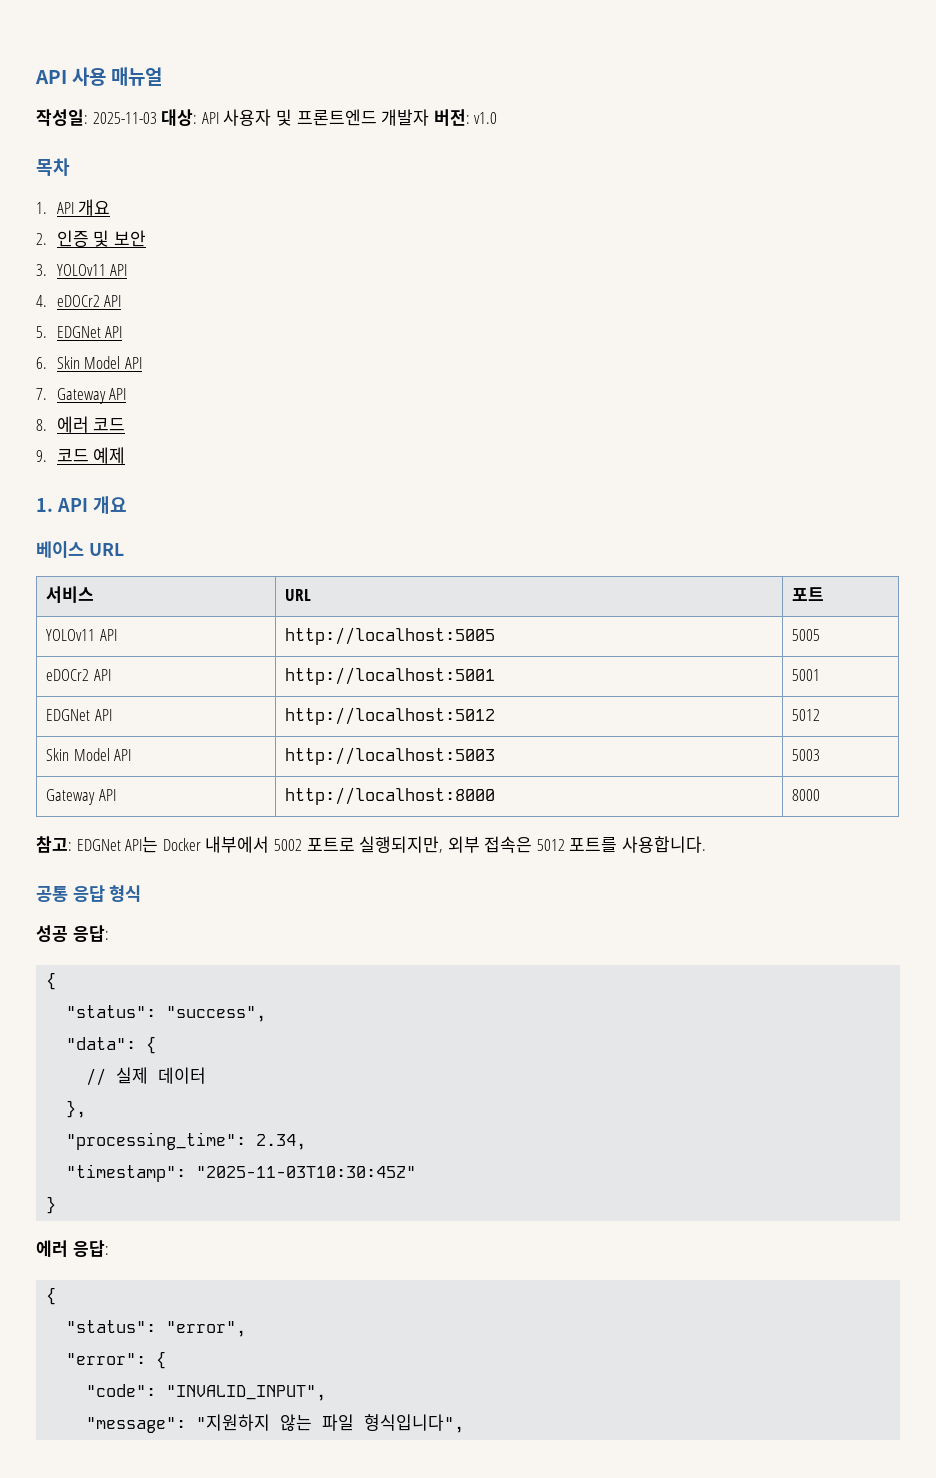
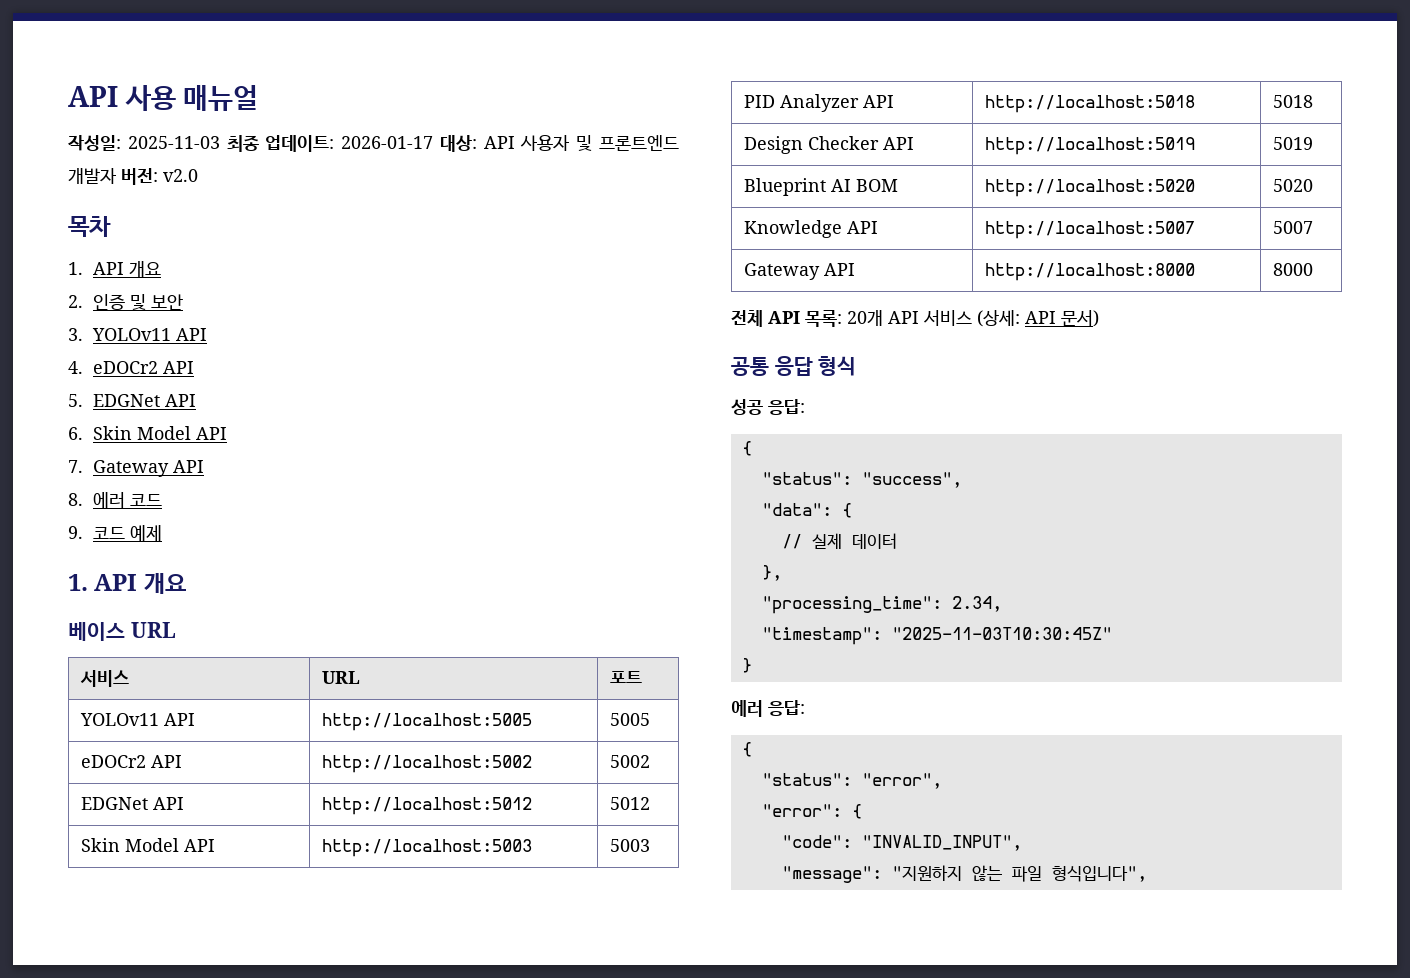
(157, 118) none -> [226,135,434,152] 최종 업데이트: 2026-01-17
[474,112,498,124] v1.0 -> [163,169,198,182] v2.0
[284,667,495,685] [791,669,820,681] http://localhost:5001 | 5001 -> [321,755,532,773] [609,755,650,768] http://localhost:5002 | 5002
[45,789,116,805] [284,787,495,805] [791,789,820,801] [36,836,707,853] Gateway API | http://localhost:8000 | 8000 // 참고: EDGNet API는 Docker 내부에서 5002 포트로 실행되지만, 외부 접속은 5012 포트를 사용합니다. -> [743,94,894,112] [984,95,1195,113] [1272,95,1313,108] [743,136,914,154] [984,137,1195,155] [1272,137,1313,150] [743,178,898,196] [984,179,1195,197] [1272,179,1313,192] [743,220,878,238] [984,221,1195,239] [1272,221,1313,234] [743,263,855,280] [984,263,1195,281] [1272,263,1313,276] [731,310,1099,327] PID Analyzer API | http://localhost:5018 | 5018 // Design Checker API | http://localhost:5019 | 5019 // Blueprint AI BOM | http://localhost:5020 | 5020 // Knowledge API | http://localhost:5007 | 5007 // Gateway API | http://localhost:8000 | 8000 // 전체 API 목록: 20개 API 서비스 (상세: API 문서)

